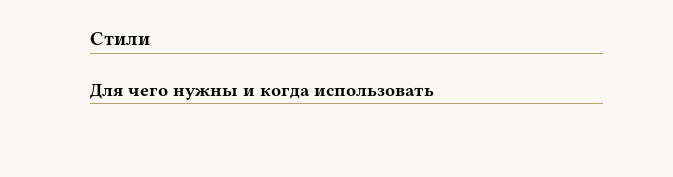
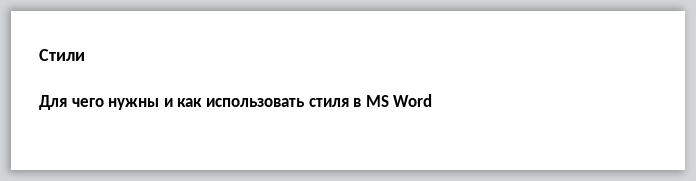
[260,87,434,99] когда использовать -> [177,94,433,107] как использовать стиля в MS Word

